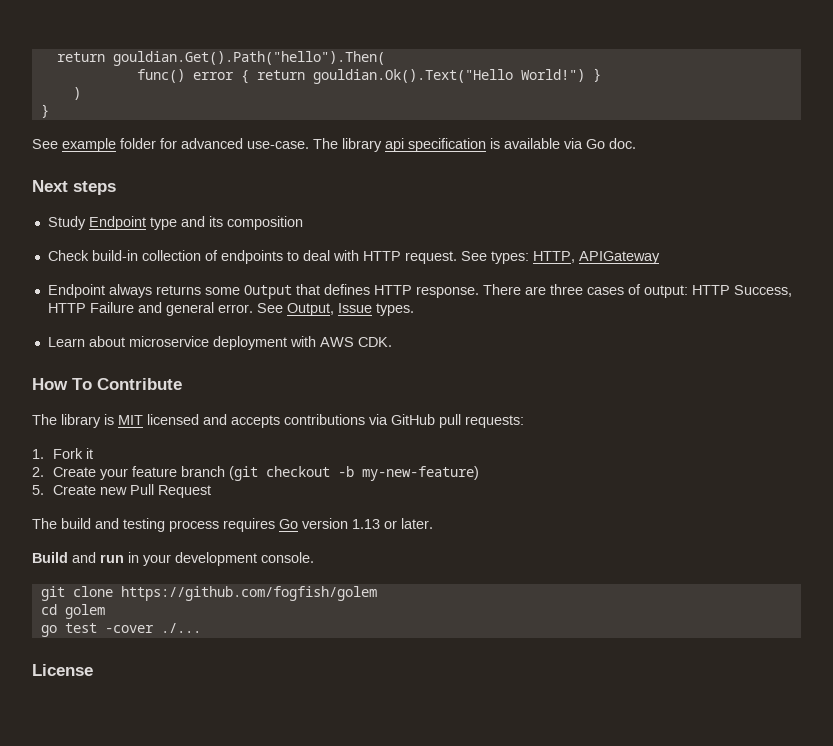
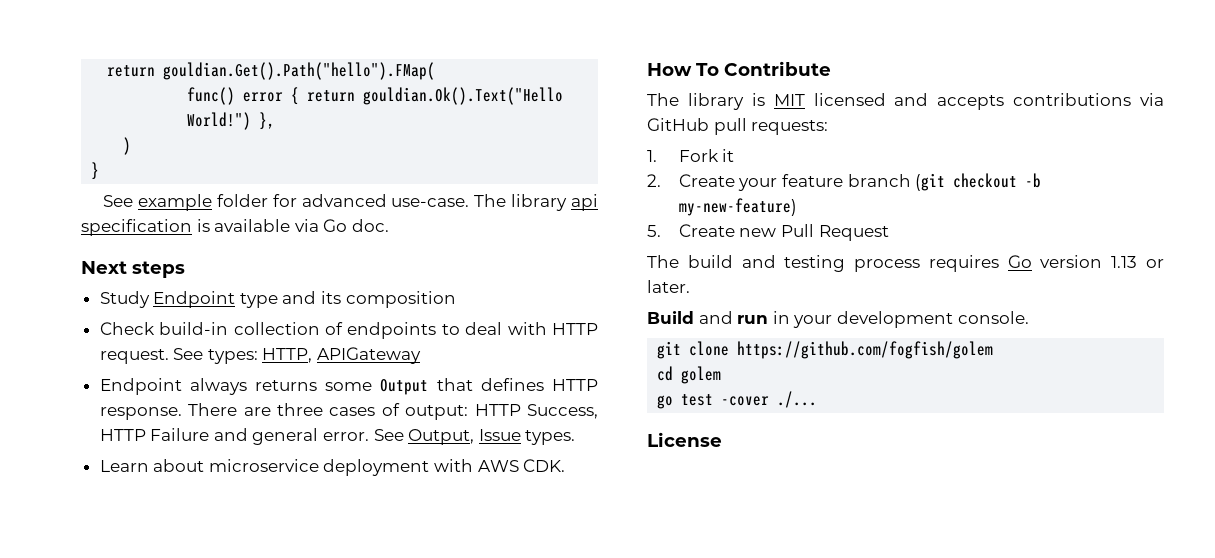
[56,51,385,66] return gouldian.Get().Path("hello").Then( -> [107,62,436,80] return gouldian.Get().Path("hello").FMap(
[592,68,601,82] } -> [259,112,276,130] },

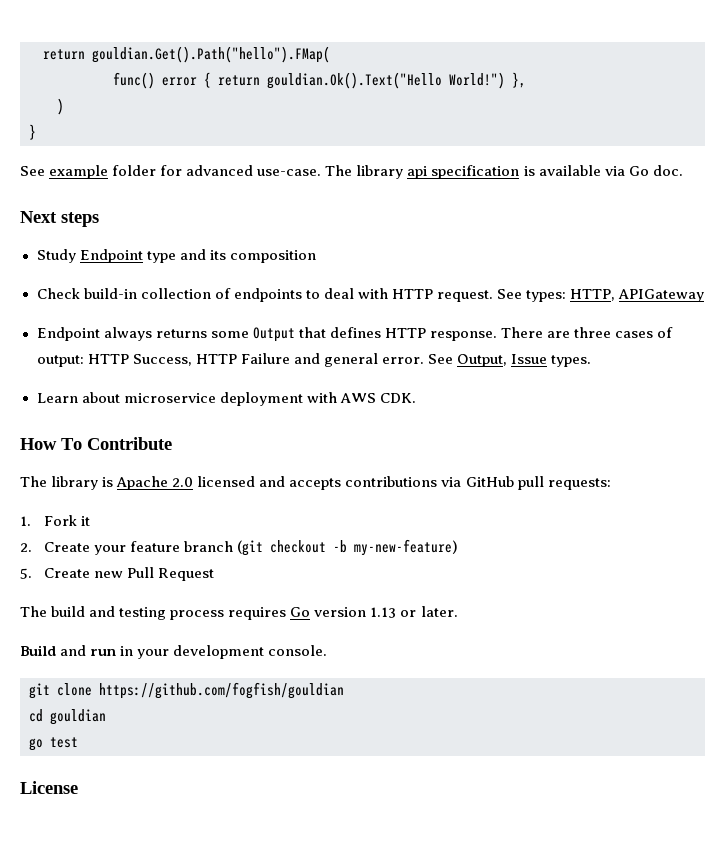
[773,94,805,106] MIT -> [116,476,194,490] Apache 2.0
[737,341,994,359] https://github.com/fogfish/golem -> [99,682,344,699] https://github.com/fogfish/gouldian
[681,366,722,384] golem -> [50,709,106,725] gouldian
[721,391,818,408] -cover ./... -> (78, 742) none

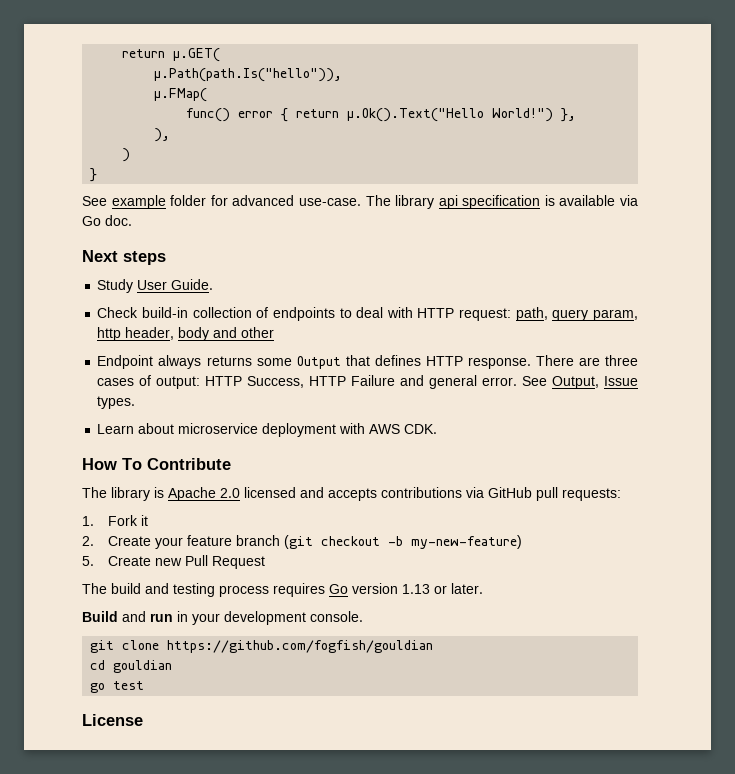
[43,46,330,63] return gouldian.Get().Path("hello").FMap( -> [122,48,221,62] [154,68,343,82] [154,88,208,102] return µ.GET( // µ.Path(path.Is("hello")), // µ.FMap(
[267,72,442,89] gouldian.Ok().Text("Hello -> [347,108,485,122] µ.Ok().Text("Hello
(526, 80) none -> [154,128,171,142] // ),
[79,249,316,263] Endpoint type and its composition -> [137,279,214,290] User Guide.
[436,289,705,302] request. See types: HTTP, APIGateway -> [459,307,638,321] [97,327,275,341] request: path, query param, http header, body and other

